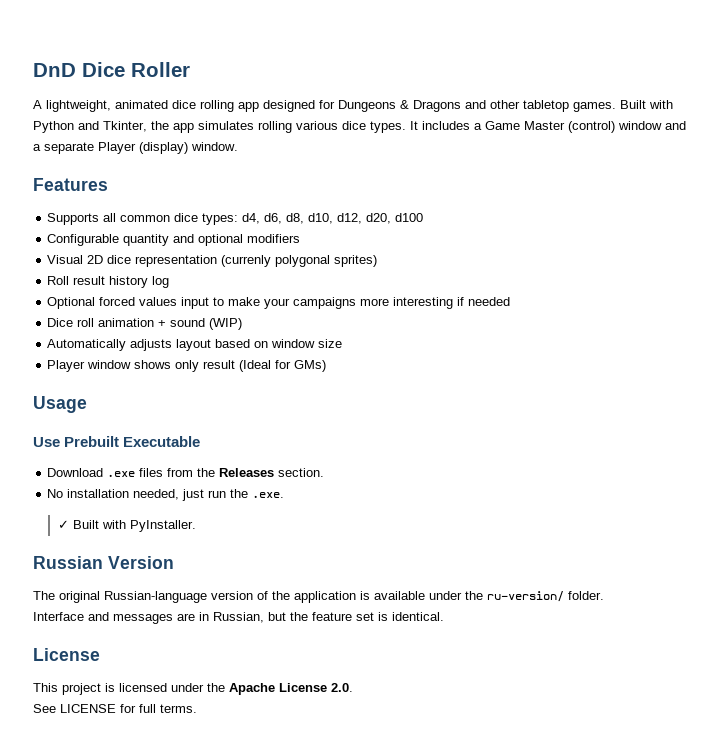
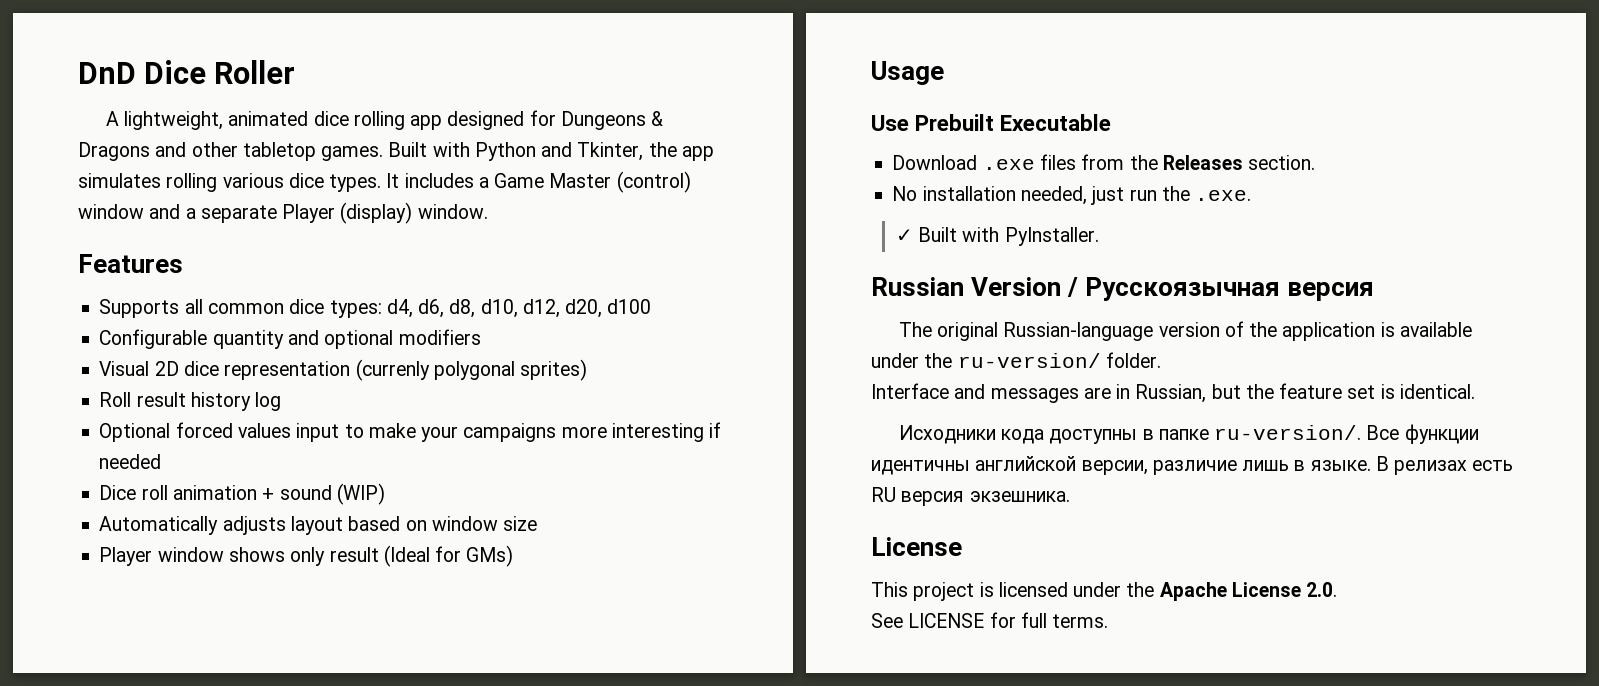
(174, 562) none -> [1067,277,1375,301] / Русскоязычная версия
(444, 616) none -> [898,424,1479,444] [871,456,1514,475] [871,487,1070,506] // Исходники кода доступны в папке ru-version/. Все функции идентичны английской версии, различие лишь в языке. В релизах есть RU версия экзешника.

